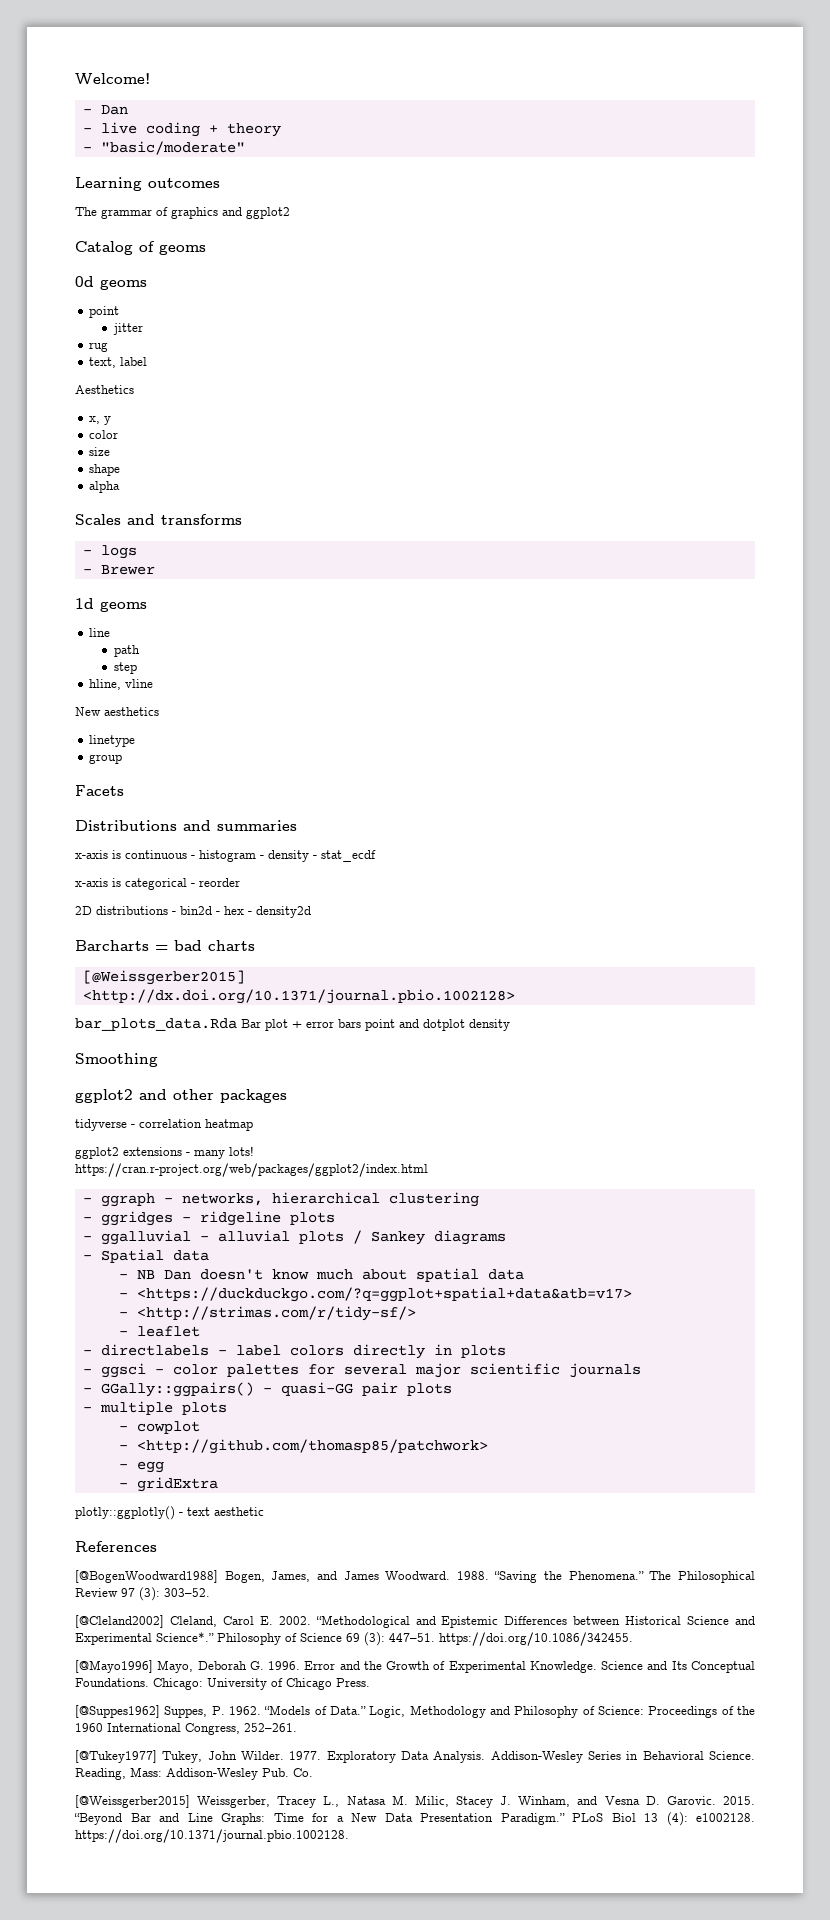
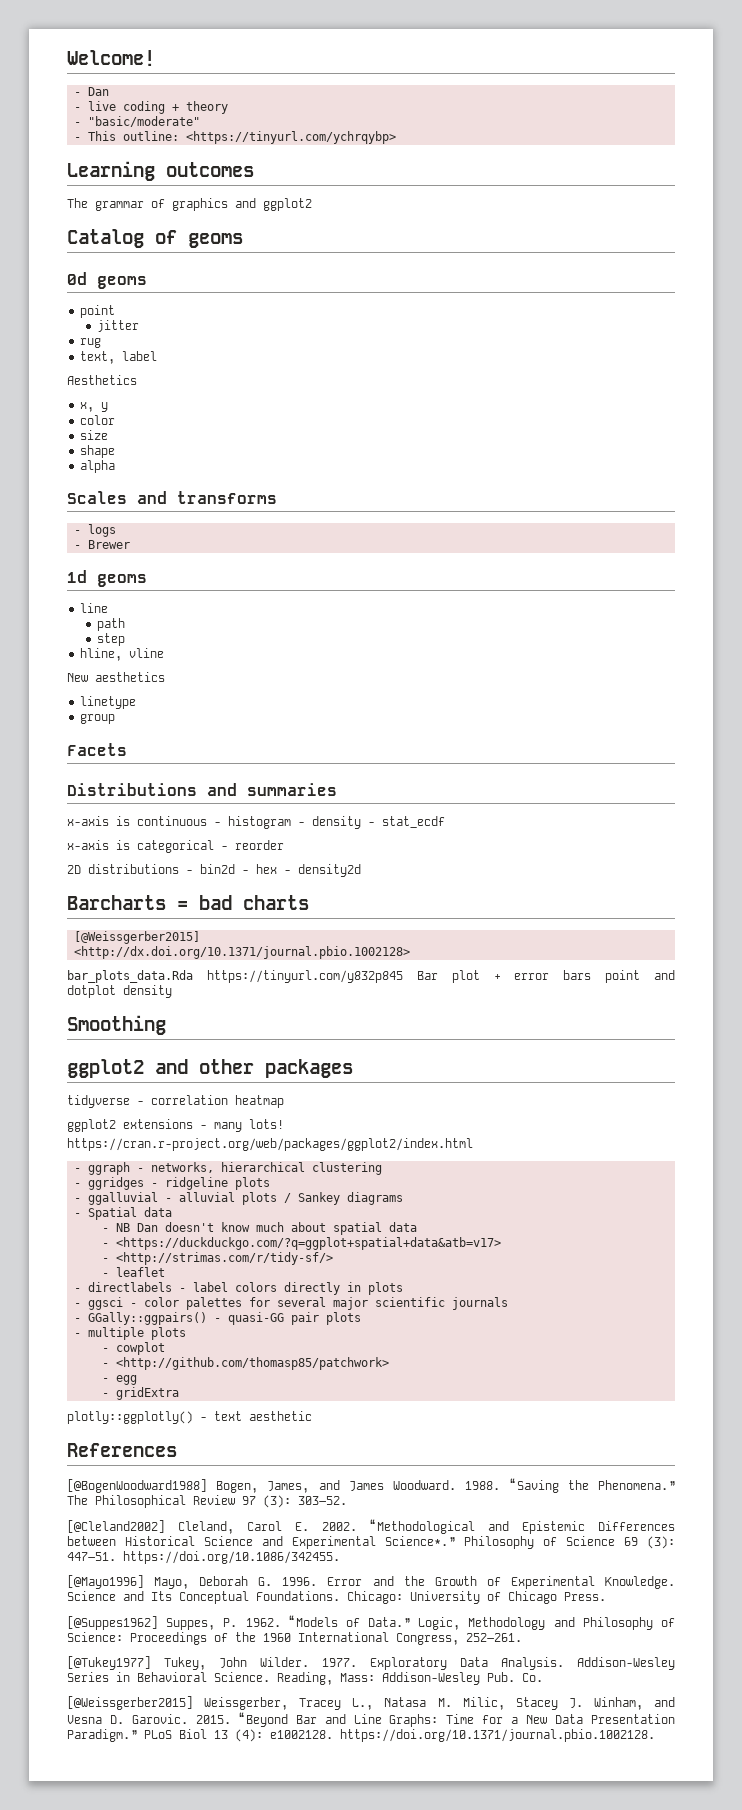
(245, 148) none -> [74,131,397,144] // - This outline: <https://tinyurl.com/ychrqybp>
(237, 1024) none -> [206,970,403,983] https://tinyurl.com/y832p845

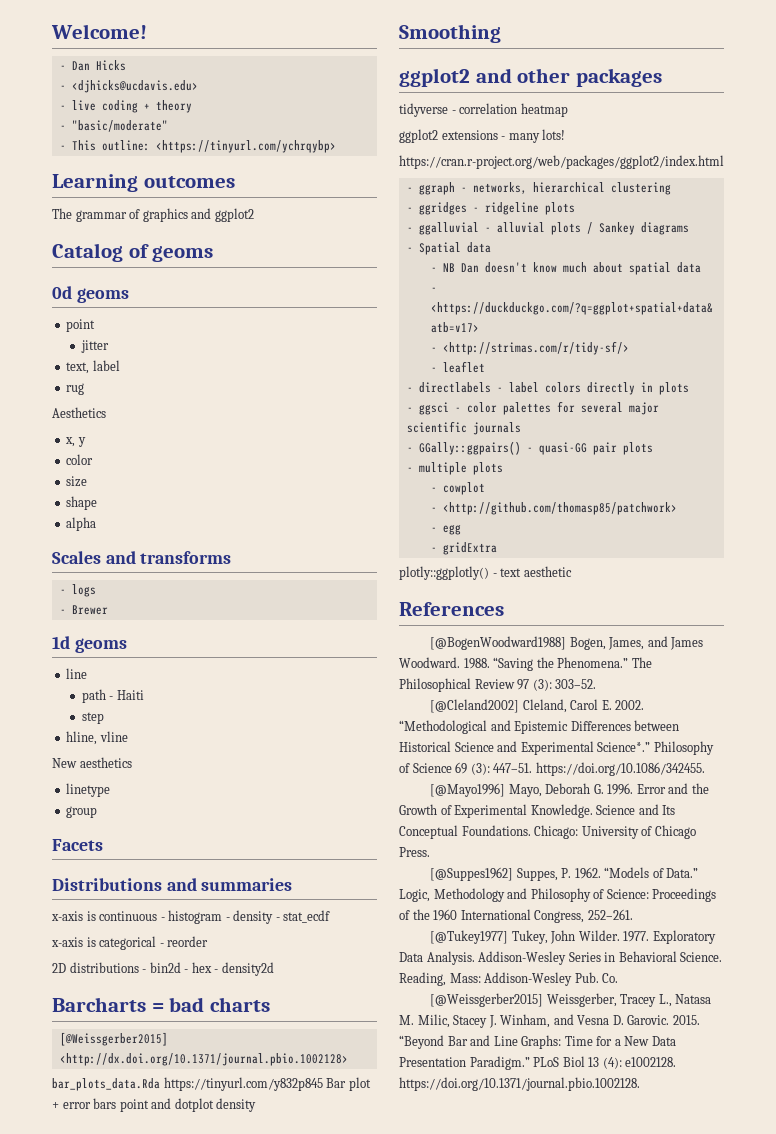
(110, 91) none -> [95,60,126,71] [59,80,198,93] Hicks // - <djhicks@ucdavis.edu>
[80,338,102,348] // rug -> (109, 346) none
(158, 356) none -> [66,383,85,395] // rug
(125, 624) none -> [109,690,144,700] - Haiti

